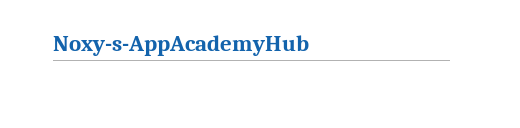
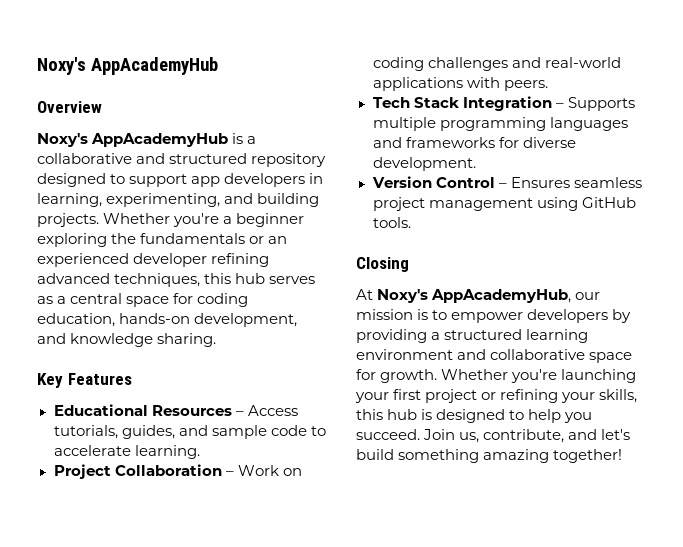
[53,35,309,56] Noxy-s-AppAcademyHub -> [37,57,218,75] [37,101,102,113] [37,133,257,147] [37,153,327,167] [37,173,324,187] [37,193,320,207] [37,213,305,227] [37,233,288,247] [37,253,270,267] [37,273,316,287] [37,293,249,307] [37,313,298,327] [37,333,217,347] [37,373,132,388] [53,404,298,416] [53,425,326,439] [53,445,200,459] [53,464,302,479] [372,57,621,71] [372,77,548,91] [372,96,635,111] [372,117,628,131] [372,137,576,148] [372,157,476,171] [371,176,642,188] [372,197,636,211] [372,217,411,228] [356,257,409,272] [356,289,601,303] [356,309,632,323] [356,329,589,343] [356,349,633,363] [356,369,637,383] [355,389,638,403] [356,409,593,423] [356,429,631,443] [356,449,623,463] Noxy's AppAcademyHub // Overview // Noxy's AppAcademyHub is a collaborative and structured repository designed to support app developers in learning, experimenting, and building projects. Whether you're a beginner exploring the fundamentals or an experienced developer refining advanced techniques, this hub serves as a central space for coding education, hands-on development, and knowledge sharing. // Key Features // Educational Resources – Access tutorials, guides, and sample code to accelerate learning. // Project Collaboration – Work on coding challenges and real-world applications with peers. // Tech Stack Integration – Supports multiple programming languages and frameworks for diverse development. // Version Control – Ensures seamless project management using GitHub tools. // Closing // At Noxy's AppAcademyHub, our mission is to empower developers by providing a structured learning environment and collaborative space for growth. Whether you're launching your first project or refining your skills, this hub is designed to help you succeed. Join us, contribute, and let's build something amazing together!

